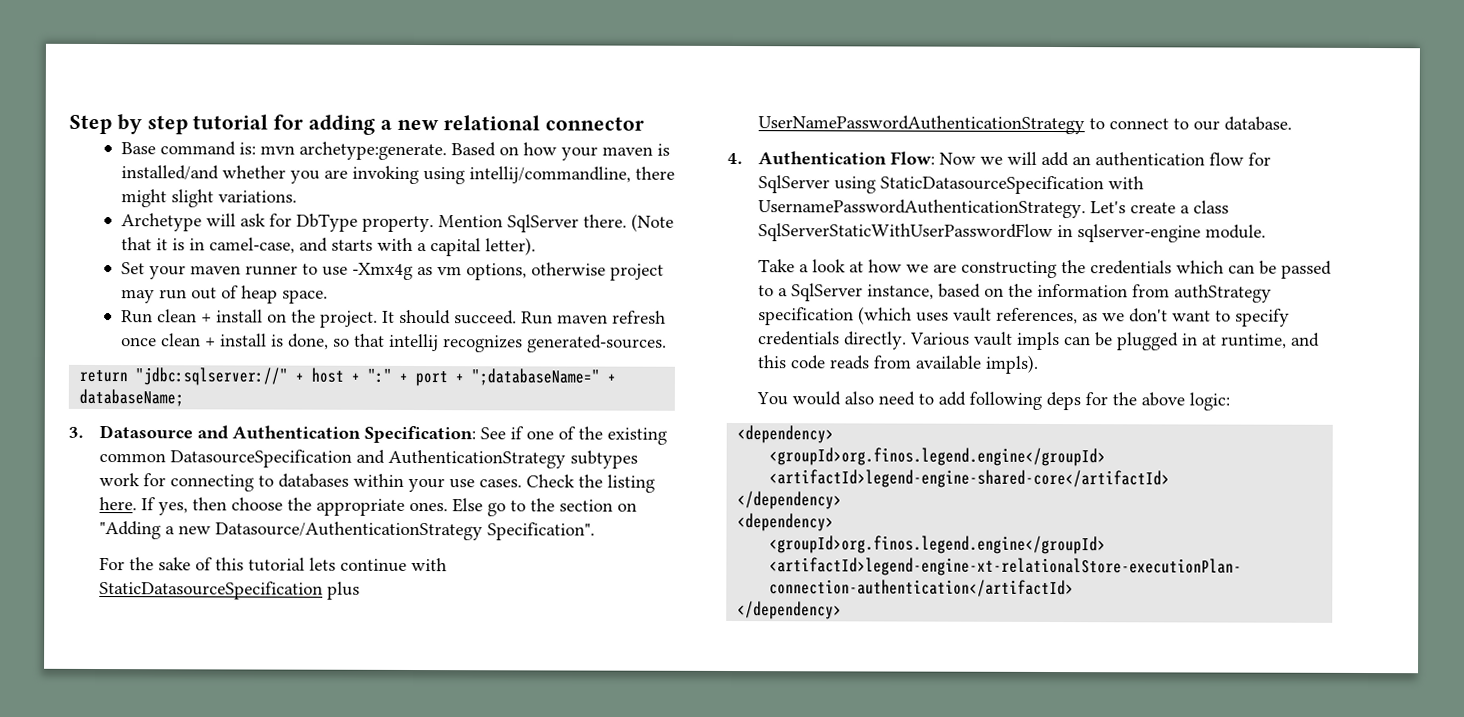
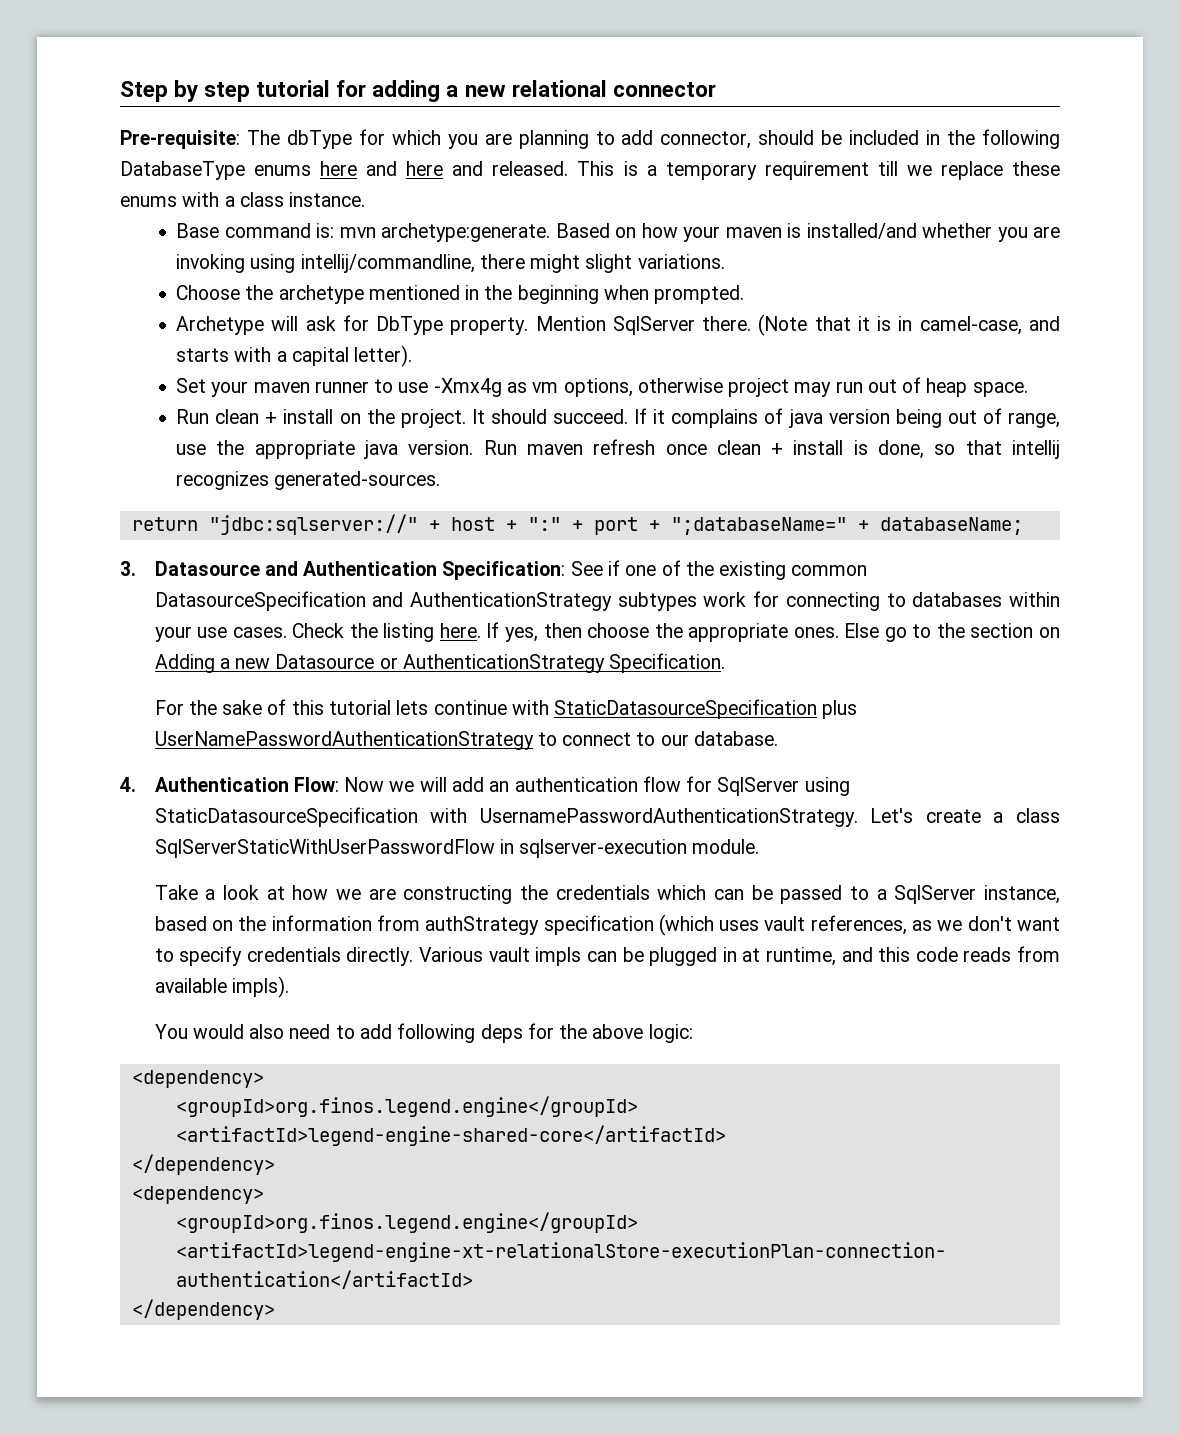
(645, 123) none -> [120,129,1060,149] [120,161,1061,180] [120,192,366,207] // Pre-requisite: The dbType for which you are planning to add connector, should be included in the following DatabaseType enums here and here and released. This is a temporary requirement till we replace these enums with a class instance.
(297, 196) none -> [176,285,745,304] // Choose the archetype mentioned in the beginning when prompted.
(517, 317) none -> [634,408,1060,428] [176,440,474,459] If it complains of java version being out of range, use the appropriate java version.
[99,521,596,541] "Adding a new Datasource/AuthenticationStrategy Specification". -> [154,653,726,673] Adding a new Datasource or AuthenticationStrategy Specification.
[1077,224,1202,243] sqlserver-engine -> [519,839,688,858] sqlserver-execution

